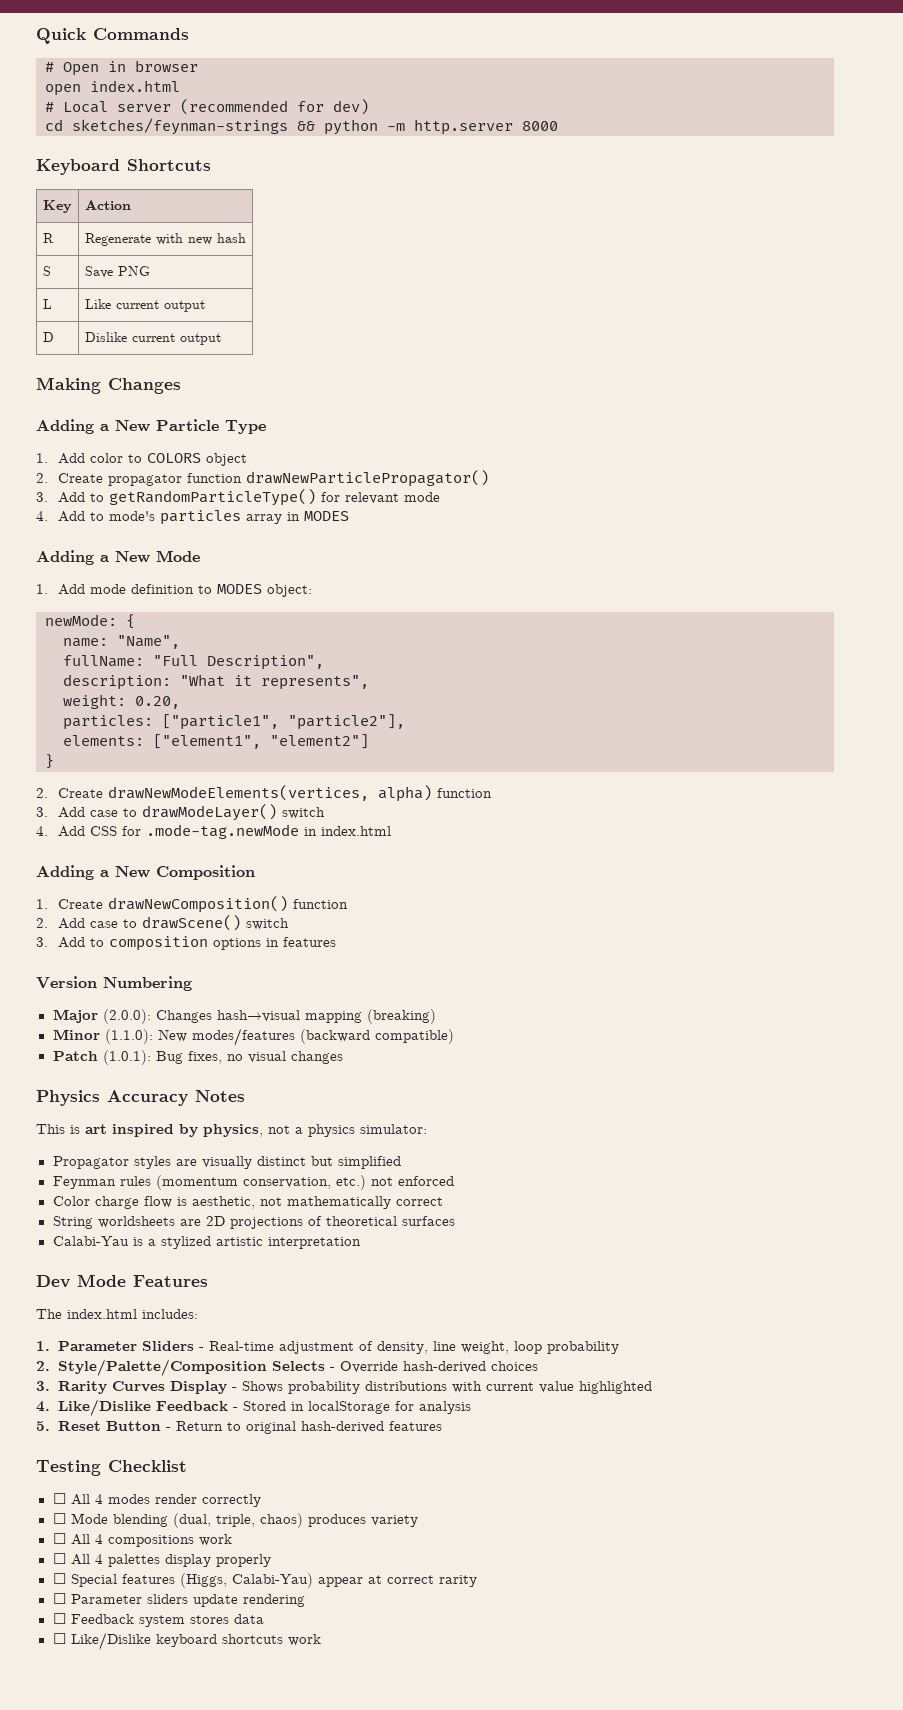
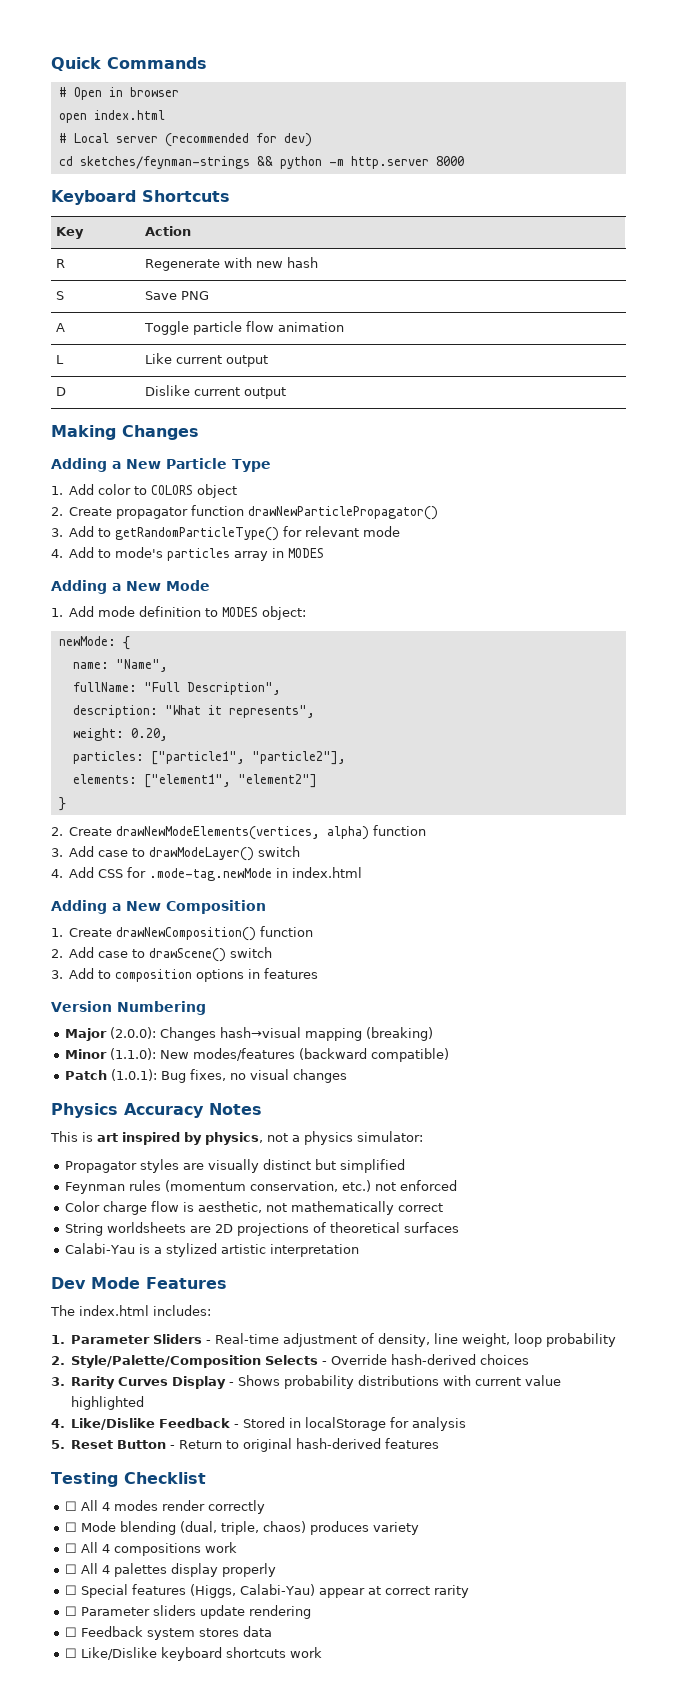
(150, 271) none -> [56,323,66,332] [144,321,345,335] // A | Toggle particle flow animation

